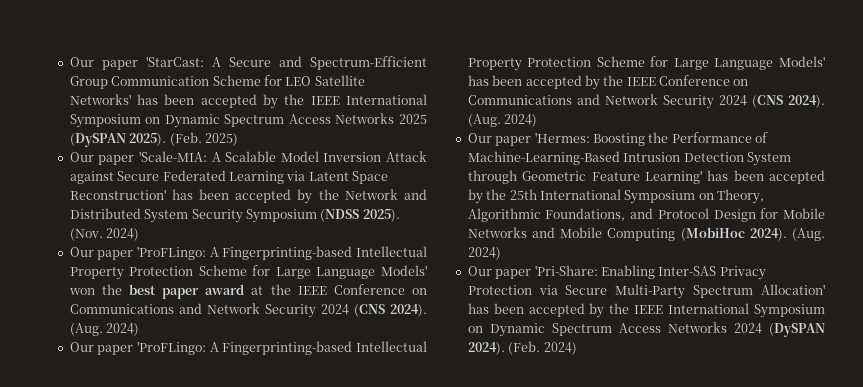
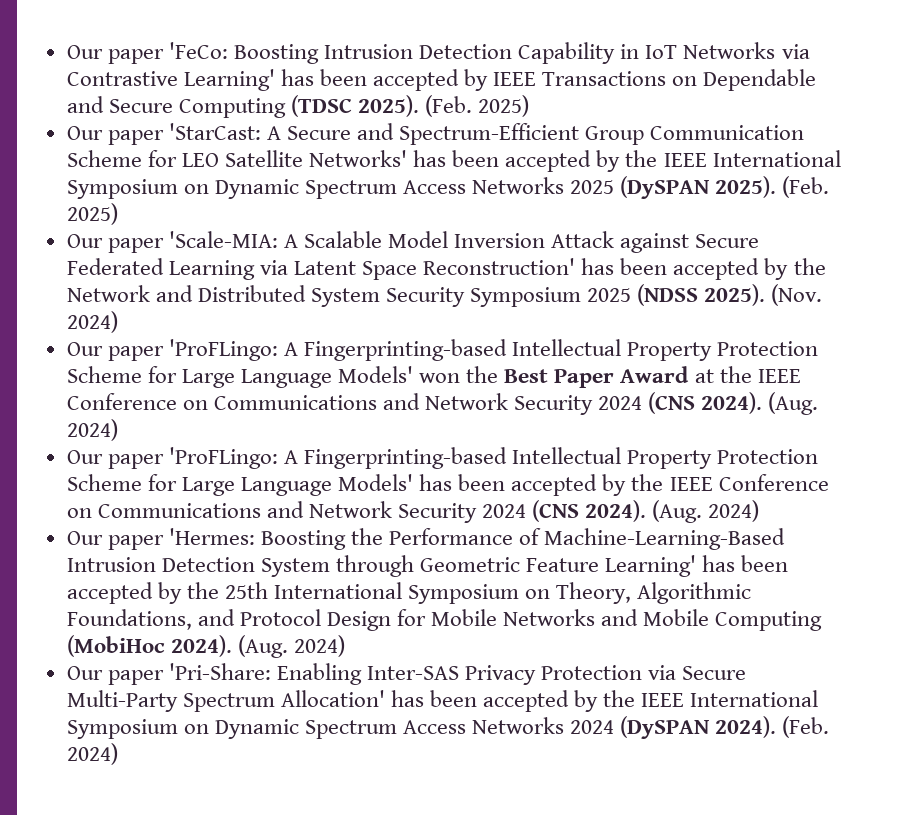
[69,57,138,70] Our paper -> [66,42,810,64] [66,69,817,91] [66,95,530,118] [66,126,164,145] Our paper 'FeCo: Boosting Intrusion Detection Capability in IoT Networks via Contrastive Learning' has been accepted by IEEE Transactions on Dependable and Secure Computing (TDSC 2025). (Feb. 2025) // Our paper
(317, 216) none -> [587,288,632,302] 2025
[129,284,245,299] best paper award -> [504,366,690,388] Best Paper Award

